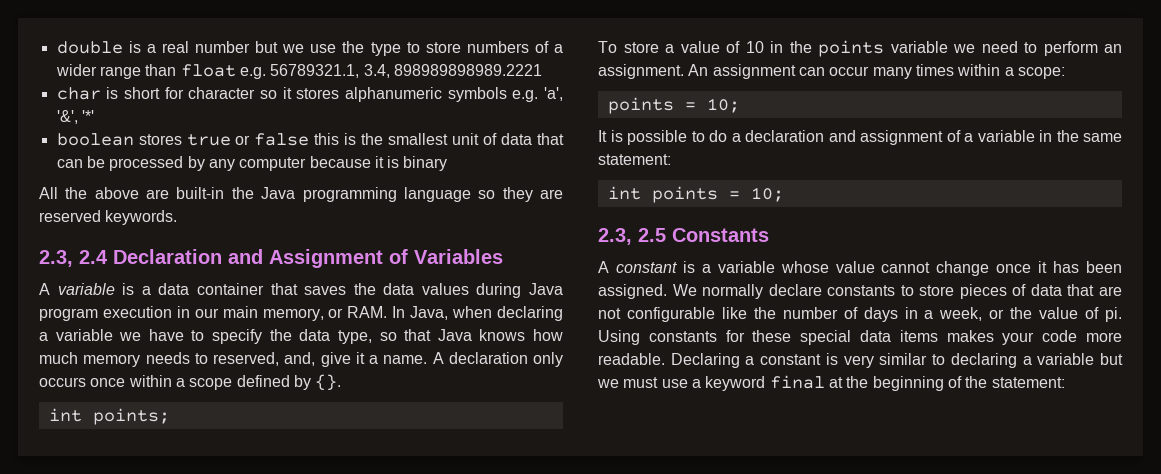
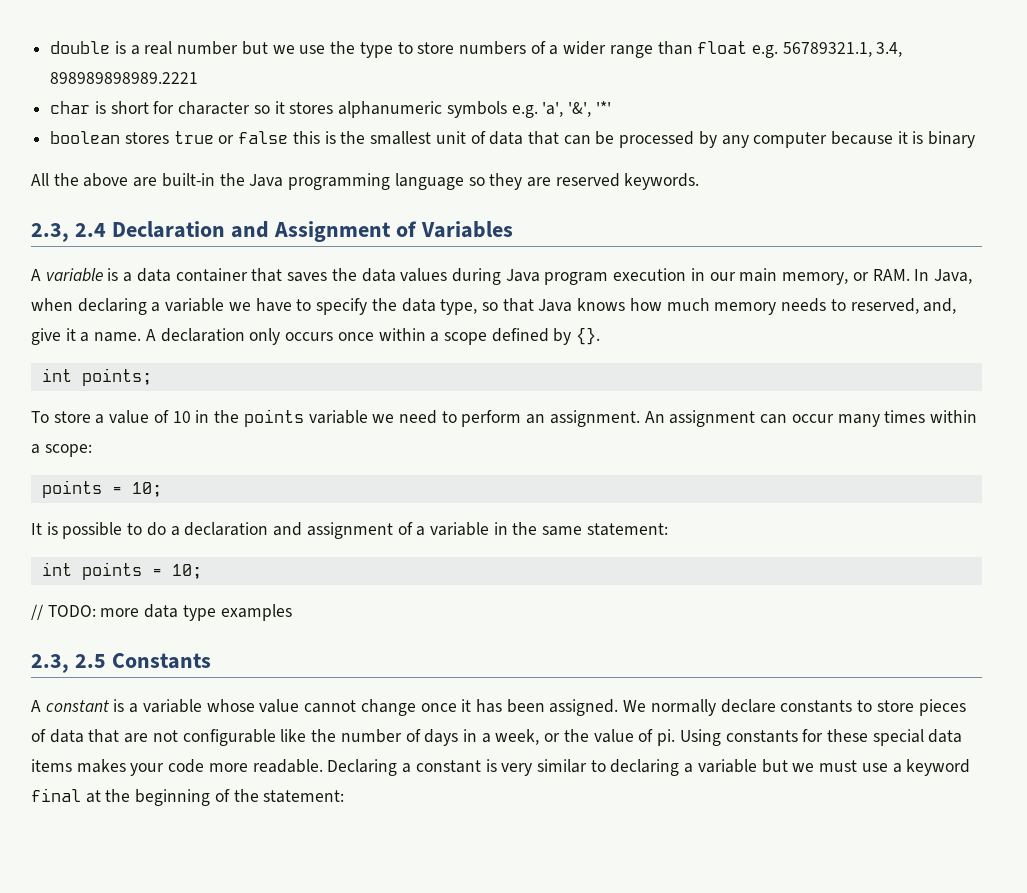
(784, 194) none -> [31,604,292,621] // // TODO: more data type examples

